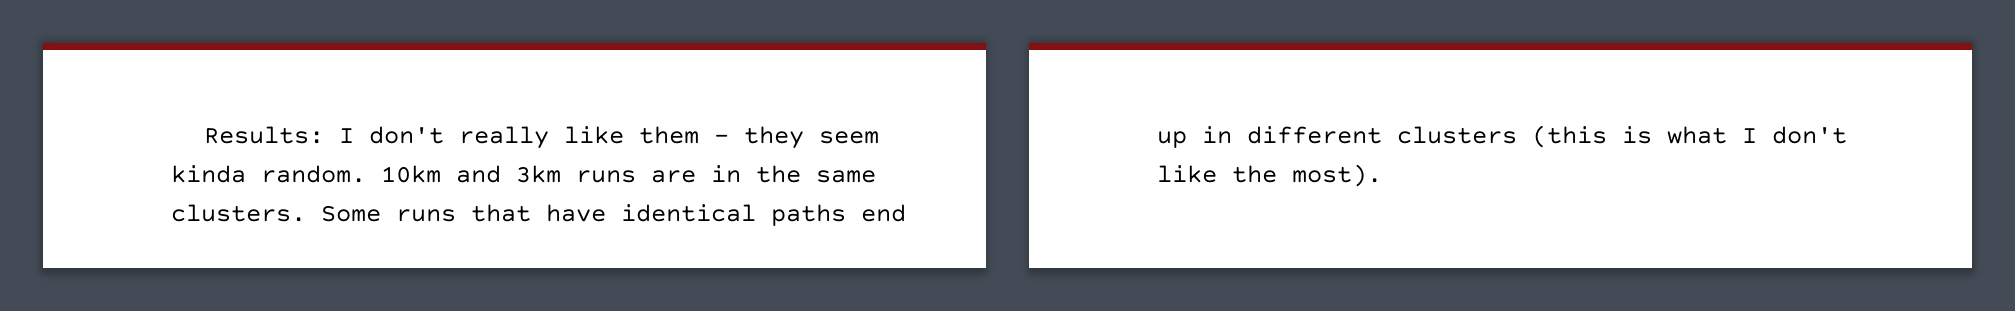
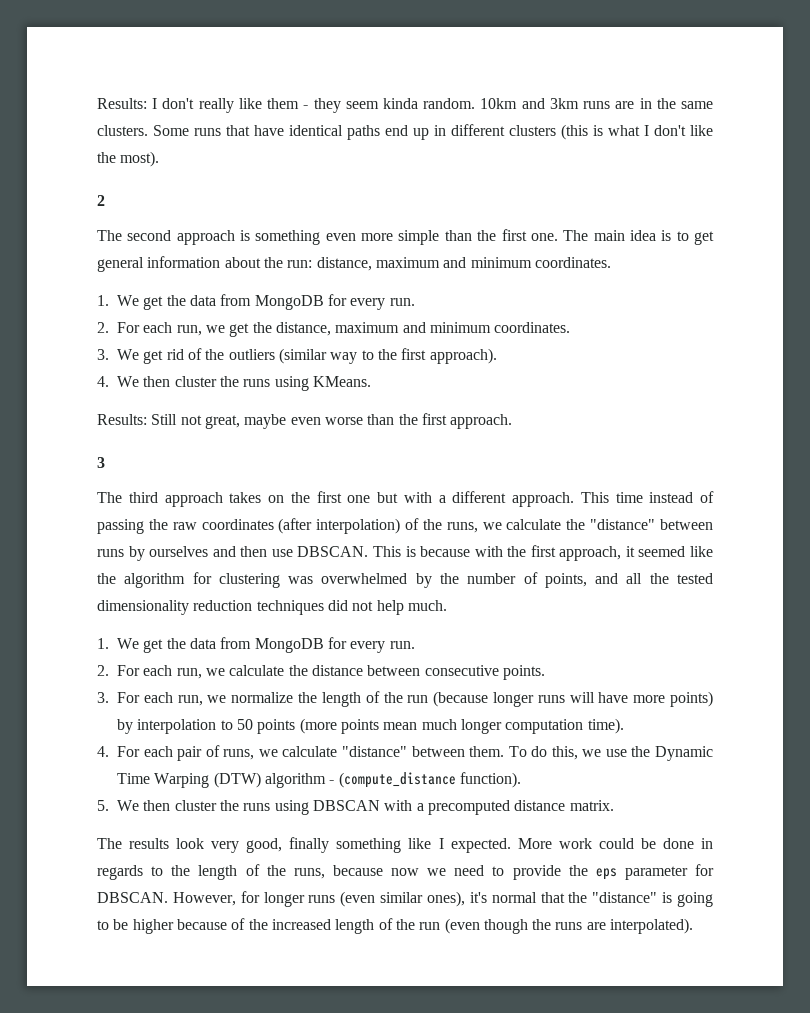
(1382, 175) none -> [97,195,105,206] [97,229,715,245] [97,256,611,272] [97,294,415,310] [97,322,571,337] [97,348,497,364] [97,376,371,391] [97,413,513,429] [97,457,105,468] [97,491,714,507] [97,518,714,534] [97,545,713,561] [97,572,714,588] [97,600,447,615] [97,637,415,653] [97,665,545,680] [97,691,713,707] [117,718,624,734] [97,745,713,761] [117,772,521,788] [97,800,614,815] [97,837,714,853] [97,864,714,880] [97,891,713,907] [97,918,694,934] // 2 // The second approach is something even more simple than the first one. The main idea is to get general information about the run: distance, maximum and minimum coordinates. // 1. We get the data from MongoDB for every run. // 2. For each run, we get the distance, maximum and minimum coordinates. // 3. We get rid of the outliers (similar way to the first approach). // 4. We then cluster the runs using KMeans. // Results: Still not great, maybe even worse than the first approach. // 3 // The third approach takes on the first one but with a different approach. This time instead of passing the raw coordinates (after interpolation) of the runs, we calculate the "distance" between runs by ourselves and then use DBSCAN. This is because with the first approach, it seemed like the algorithm for clustering was overwhelmed by the number of points, and all the tested dimensionality reduction techniques did not help much. // 1. We get the data from MongoDB for every run. // 2. For each run, we calculate the distance between consecutive points. // 3. For each run, we normalize the length of the run (because longer runs will have more points) by interpolation to 50 points (more points mean much longer computation time). // 4. For each pair of runs, we calculate "distance" between them. To do this, we use the Dynamic Time Warping (DTW) algorithm - (compute_distance function). // 5. We then cluster the runs using DBSCAN with a precomputed distance matrix. // The results look very good, finally something like I expected. More work could be done in regards to the length of the runs, because now we need to provide the eps parameter for DBSCAN. However, for longer runs (even similar ones), it's normal that the "distance" is going to be higher because of the increased length of the run (even though the runs are interpolated).

